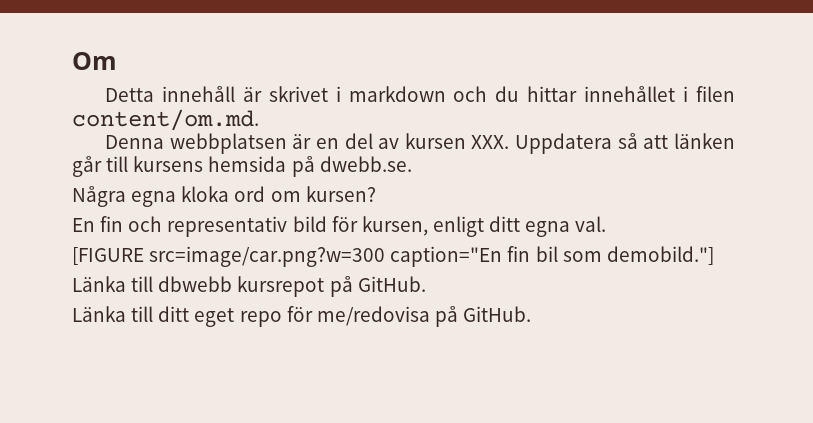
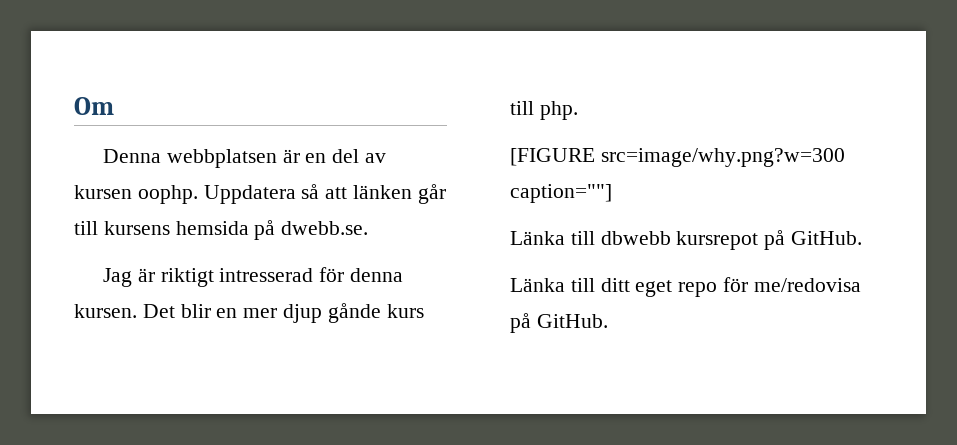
[104,86,736,102] [72,109,259,131] // Detta innehåll är skrivet i markdown och du hittar innehållet i filen content/om.md. -> (114, 106) none
[471,135,510,149] XXX. -> [137,185,198,204] oophp.
[72,186,376,207] [72,216,607,237] [72,246,714,267] Några egna kloka ord om kursen? // En fin och representativ bild för kursen, enligt ditt egna val. // [FIGURE src=image/car.png?w=300 caption="En fin bil som demobild."] -> [102,267,404,287] [74,303,424,323] [510,101,578,120] [510,148,845,167] [510,184,612,203] Jag är riktigt intresserad för denna kursen. Det blir en mer djup gånde kurs till php. // [FIGURE src=image/why.png?w=300 caption=""]

